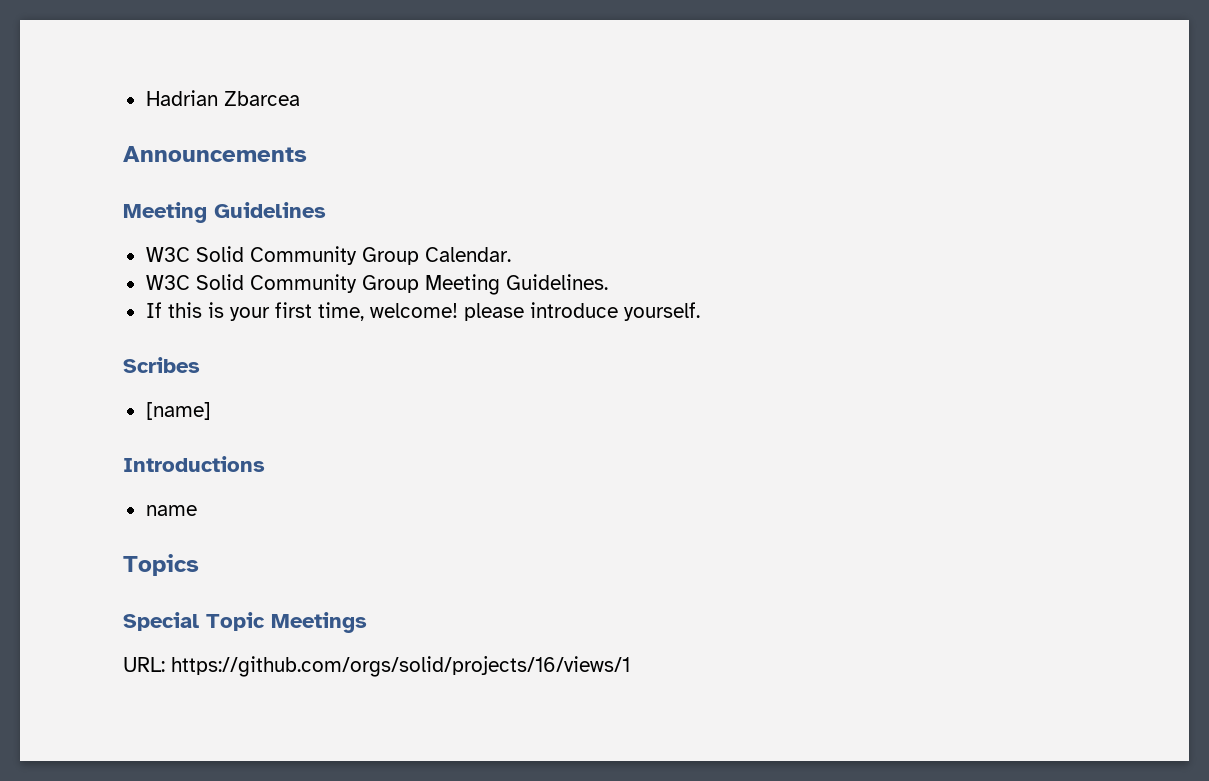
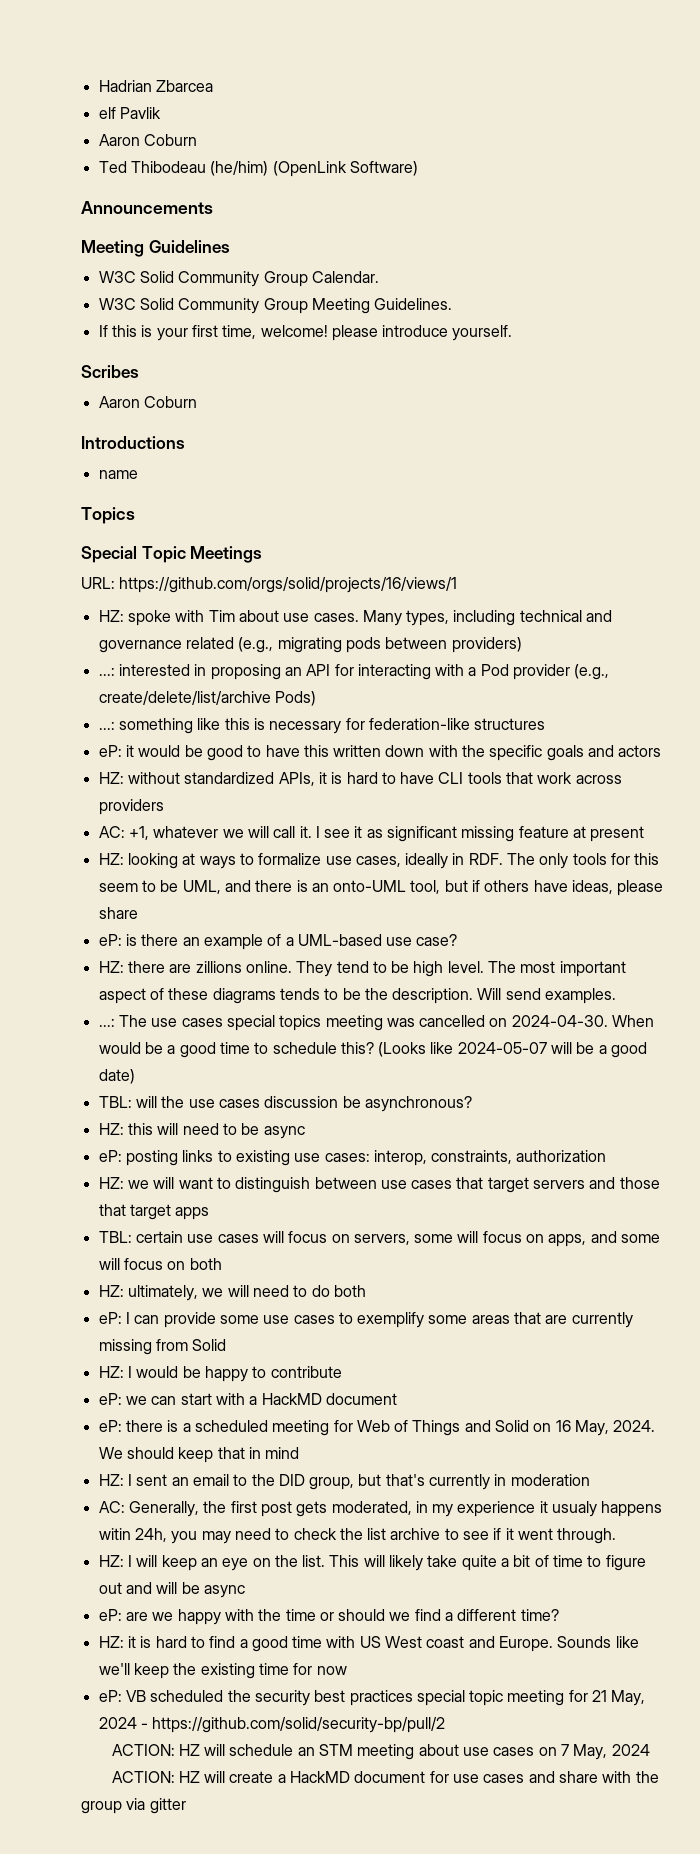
(300, 98) none -> [98,107,161,119] [98,134,197,146] [98,161,418,177] // elf Pavlik // Aaron Coburn // Ted Thibodeau (he/him) (OpenLink Software)
[145,402,211,420] [name] -> [98,396,197,408] Aaron Coburn
(630, 666) none -> [98,610,613,626] [98,637,522,653] [98,664,610,680] [98,691,316,706] [98,718,546,734] [98,745,662,761] [98,772,622,786] [98,799,164,815] [98,826,645,842] [98,853,660,869] [98,880,664,896] [98,907,138,919] [98,934,458,950] [98,961,626,977] [98,988,617,1004] [98,1015,655,1031] [98,1042,648,1058] [98,1069,135,1084] [98,1096,472,1112] [98,1123,305,1139] [98,1150,607,1166] [98,1177,660,1193] [98,1204,210,1220] [98,1231,661,1247] [98,1258,222,1270] [98,1285,366,1301] [98,1312,633,1328] [98,1339,227,1355] [98,1366,342,1382] [98,1393,397,1405] [98,1420,656,1436] [98,1447,300,1463] [98,1474,590,1490] [98,1501,663,1517] [98,1528,617,1544] [98,1555,646,1571] [98,1582,245,1598] [98,1609,559,1625] [98,1636,639,1652] [98,1663,347,1679] [98,1690,646,1706] [98,1717,446,1733] [111,1744,650,1760] [111,1771,659,1783] [81,1798,186,1814] // HZ: spoke with Tim about use cases. Many types, including technical and governance related (e.g., migrating pods between providers) // ...: interested in proposing an API for interacting with a Pod provider (e.g., create/delete/list/archive Pods) // ...: something like this is necessary for federation-like structures // eP: it would be good to have this written down with the specific goals and actors // HZ: without standardized APIs, it is hard to have CLI tools that work across providers // AC: +1, whatever we will call it. I see it as significant missing feature at present // HZ: looking at ways to formalize use cases, ideally in RDF. The only tools for this seem to be UML, and there is an onto-UML tool, but if others have ideas, please share // eP: is there an example of a UML-based use case? // HZ: there are zillions online. They tend to be high level. The most important aspect of these diagrams tends to be the description. Will send examples. // ...: The use cases special topics meeting was cancelled on 2024-04-30. When would be a good time to schedule this? (Looks like 2024-05-07 will be a good date) // TBL: will the use cases discussion be asynchronous? // HZ: this will need to be async // eP: posting links to existing use cases: interop, constraints, authorization // HZ: we will want to distinguish between use cases that target servers and those that target apps // TBL: certain use cases will focus on servers, some will focus on apps, and some will focus on both // HZ: ultimately, we will need to do both // eP: I can provide some use cases to exemplify some areas that are currently missing from Solid // HZ: I would be happy to contribute // eP: we can start with a HackMD document // eP: there is a scheduled meeting for Web of Things and Solid on 16 May, 2024. We should keep that in mind // HZ: I sent an email to the DID group, but that's currently in moderation // AC: Generally, the first post gets moderated, in my experience it usualy happens witin 24h, you may need to check the list archive to see if it went through. // HZ: I will keep an eye on the list. This will likely take quite a bit of time to figure out and will be async // eP: are we happy with the time or should we find a different time? // HZ: it is hard to find a good time with US West coast and Europe. Sounds like we'll keep the existing time for now // eP: VB scheduled the security best practices special topic meeting for 21 May, 2024 - https://github.com/solid/security-bp/pull/2 // ACTION: HZ will schedule an STM meeting about use cases on 7 May, 2024 // ACTION: HZ will create a HackMD document for use cases and share with the group via gitter

